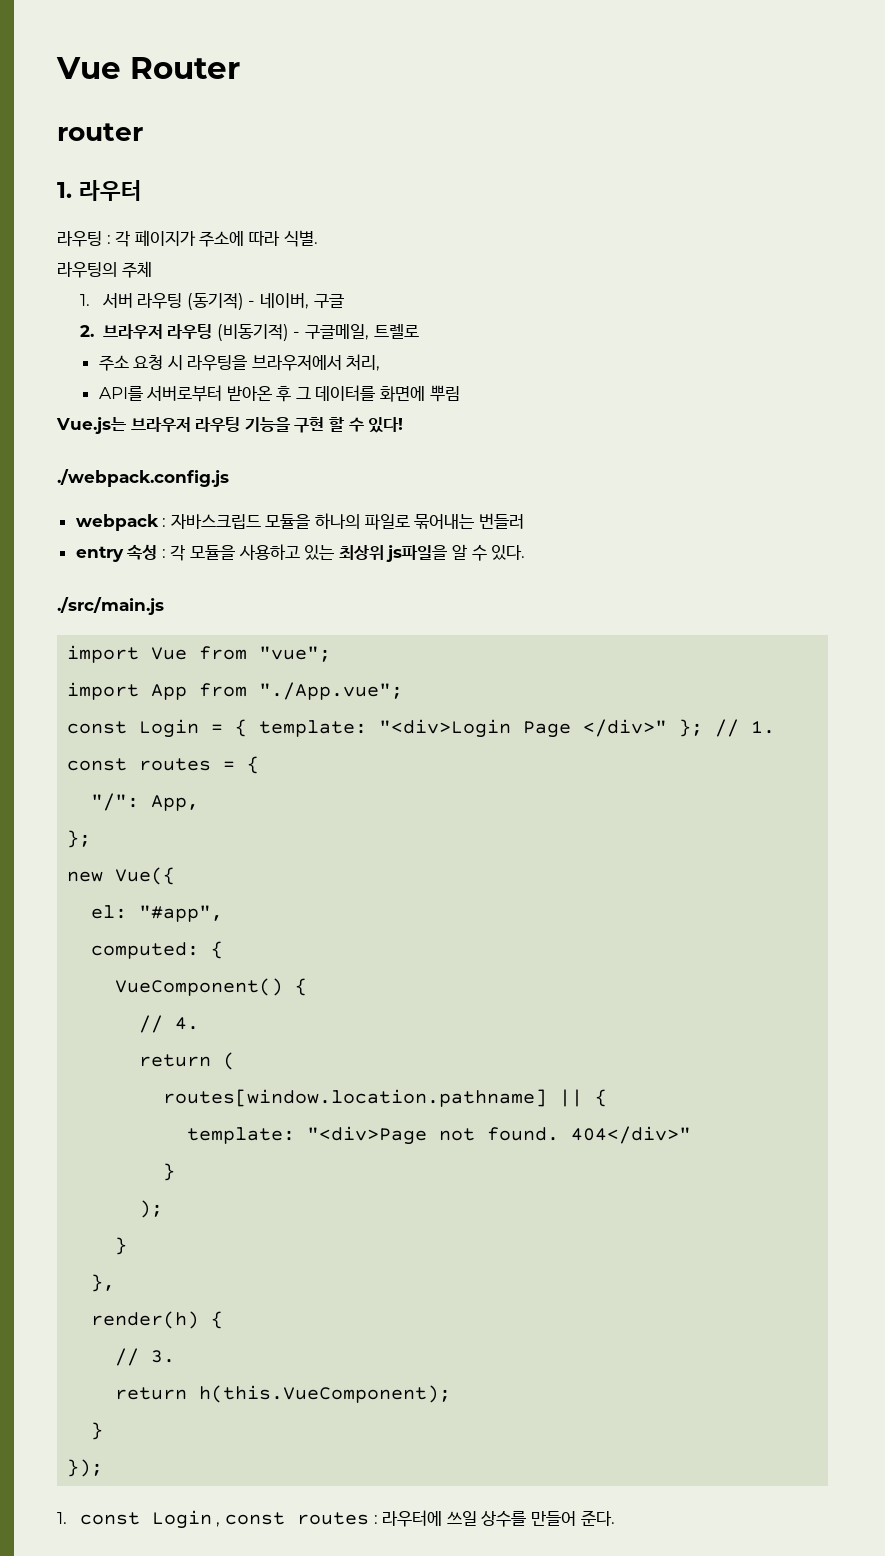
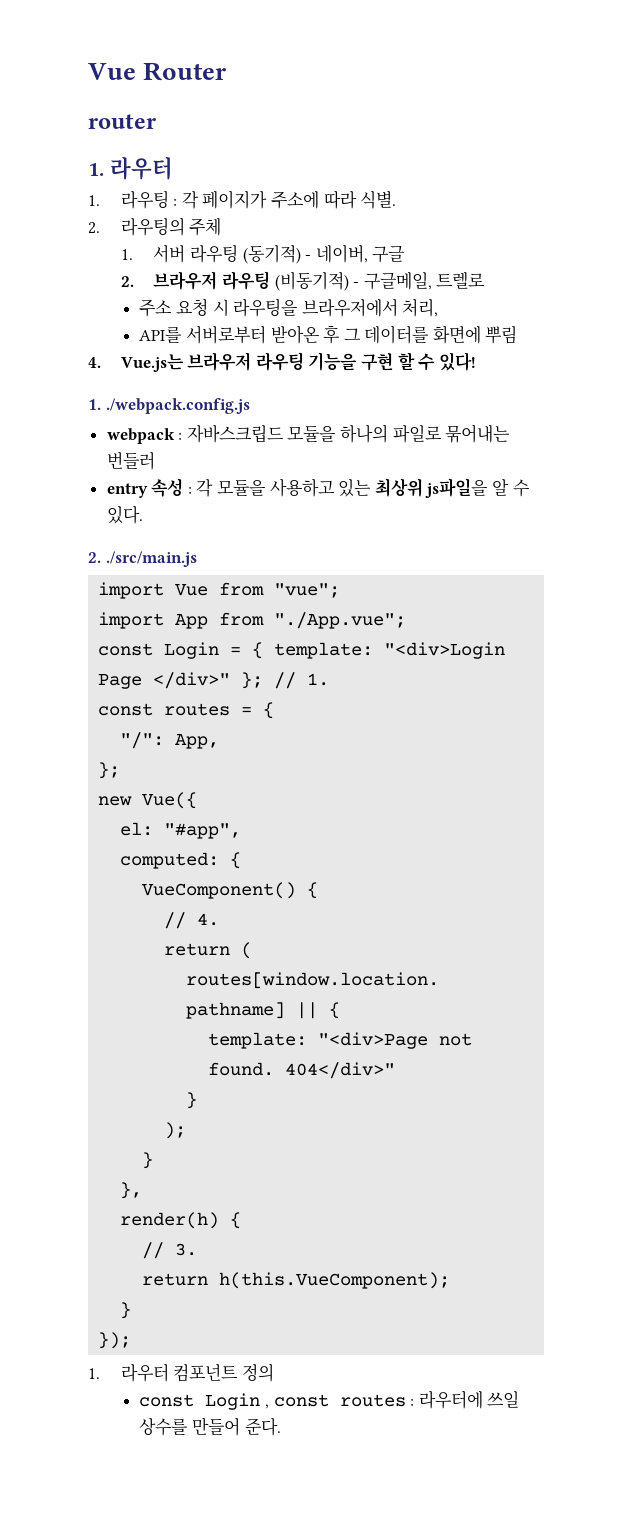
(142, 190) none -> [88,195,100,206] 1.
(318, 238) none -> [88,222,100,234] 2.
(460, 393) none -> [88,357,101,368] 4.
(404, 425) none -> [88,399,101,410] 1.
(526, 552) none -> [88,552,101,563] 2.
(67, 1518) none -> [120,1363,274,1382] 라우터 컴포넌트 정의 //

